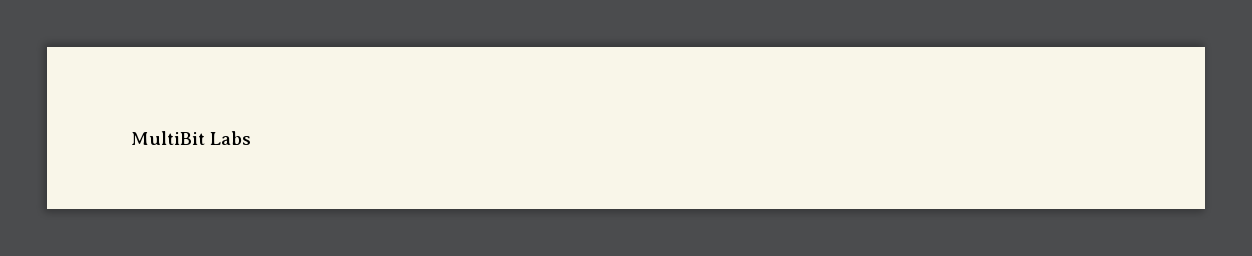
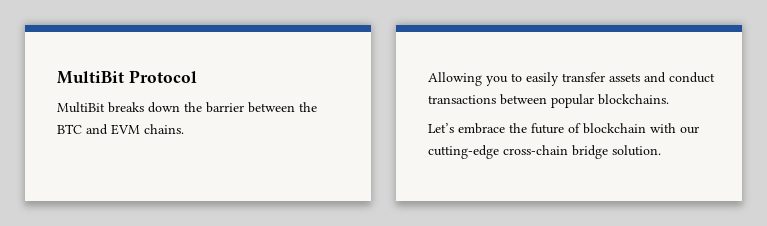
[131,131,252,145] MultiBit Labs -> [57,70,197,84] [57,102,317,113] [57,124,184,135] [428,72,715,86] [428,94,669,108] [428,123,699,134] [428,145,661,159] MultiBit Protocol // MultiBit breaks down the barrier between the BTC and EVM chains. // Allowing you to easily transfer assets and conduct transactions between popular blockchains. // Let’s embrace the future of blockchain with our cutting-edge cross-chain bridge solution.

